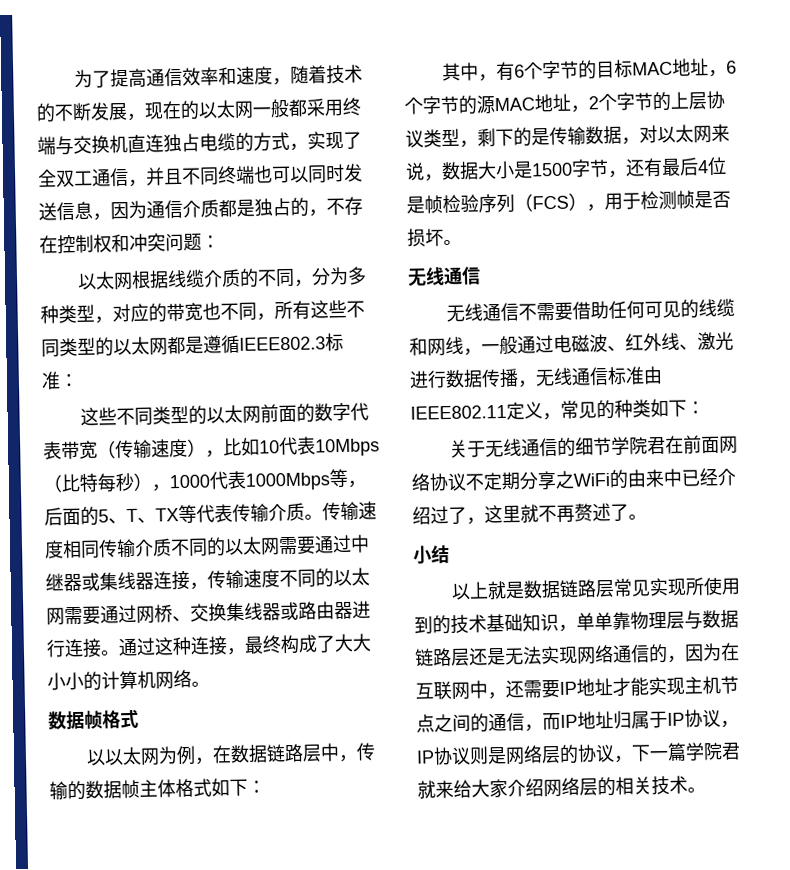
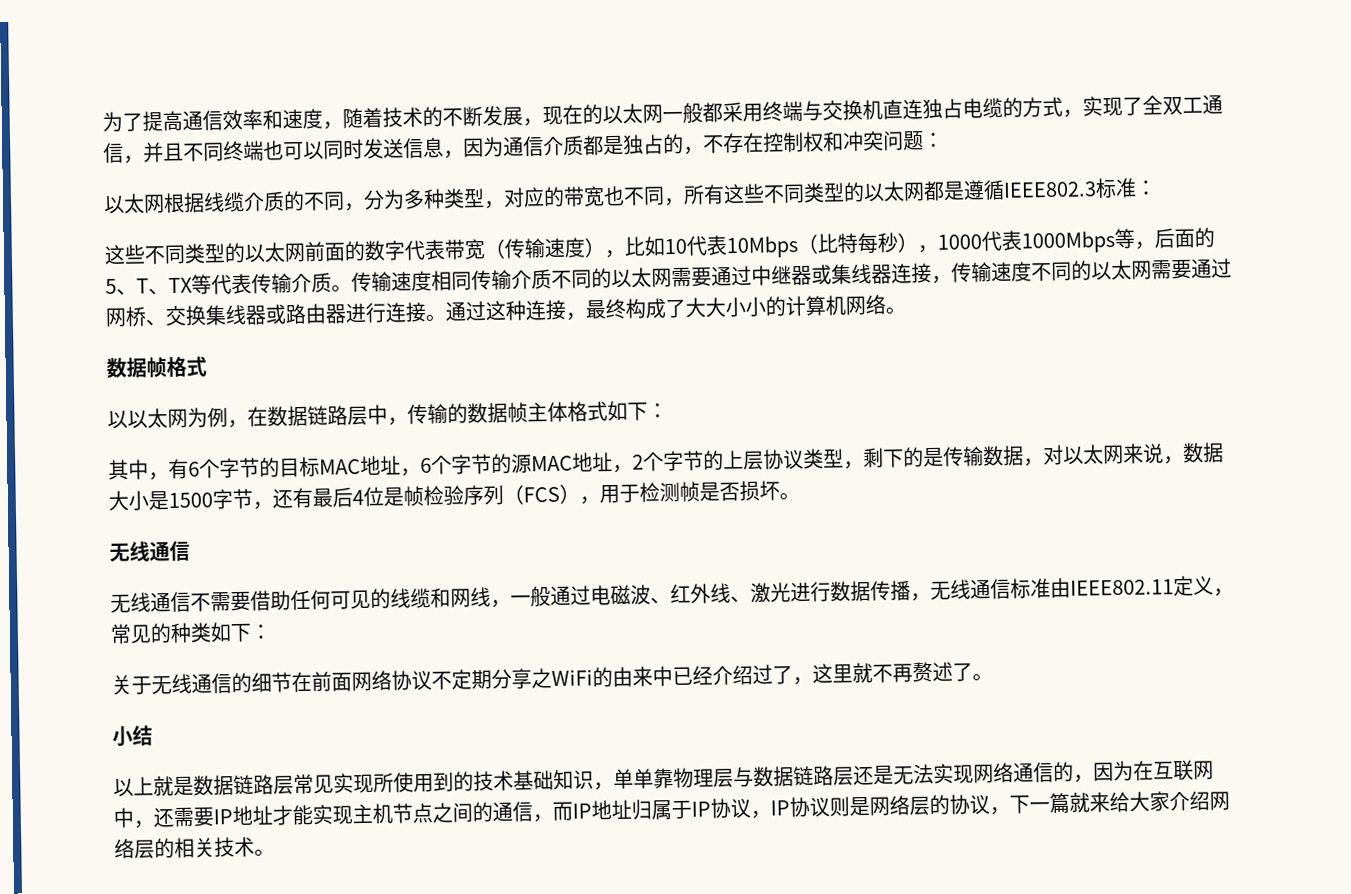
[611,436,667,455] 学院君 -> (292, 682) none
[685,741,741,761] 学院君 -> (1070, 803) none

